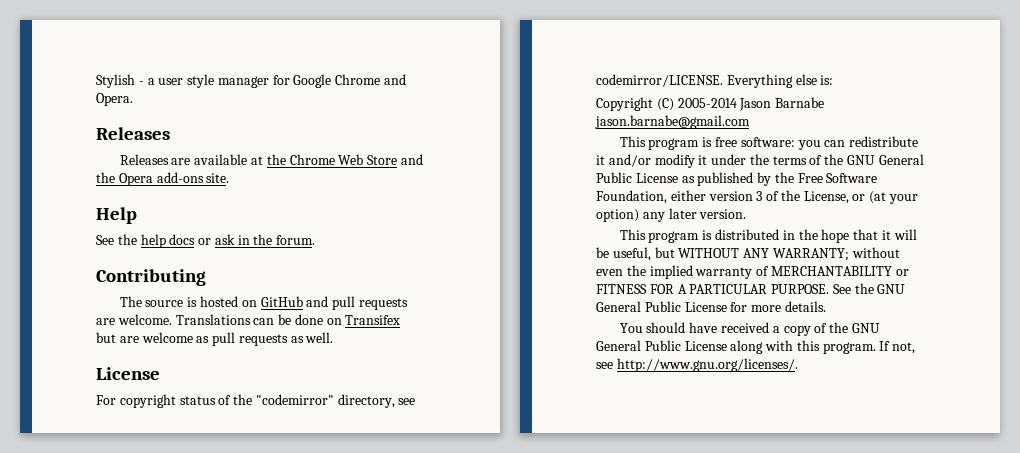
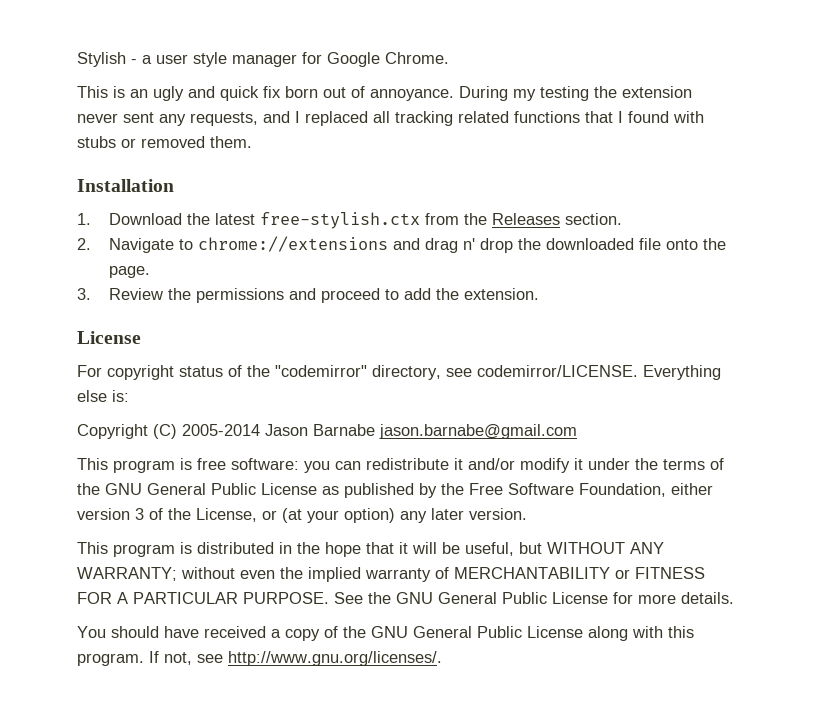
[335,74,407,85] [96,93,133,106] [96,127,170,140] [119,154,423,165] [96,172,230,186] [96,207,137,224] [96,234,316,248] [96,269,206,286] [119,296,408,310] [96,314,401,325] [96,332,334,346] Chrome and Opera. // Releases // Releases are available at the Chrome Web Store and the Opera add-ons site. // Help // See the help docs or ask in the forum. // Contributing // The source is hosted on GitHub and pull requests are welcome. Translations can be done on Transifex but are welcome as pull requests as well. -> [385,52,449,64] [77,86,692,101] [77,111,704,126] [77,136,252,148] [77,179,174,192] [77,212,622,229] [77,236,726,253] [108,266,150,278] [77,288,539,303] Chrome. // This is an ugly and quick fix born out of annoyance. During my testing the extension never sent any requests, and I replaced all tracking related functions that I found with stubs or removed them. // Installation // 1. Download the latest free-stylish.ctx from the Releases section. // 2. Navigate to chrome://extensions and drag n' drop the downloaded file onto the page. // 3. Review the permissions and proceed to add the extension.

